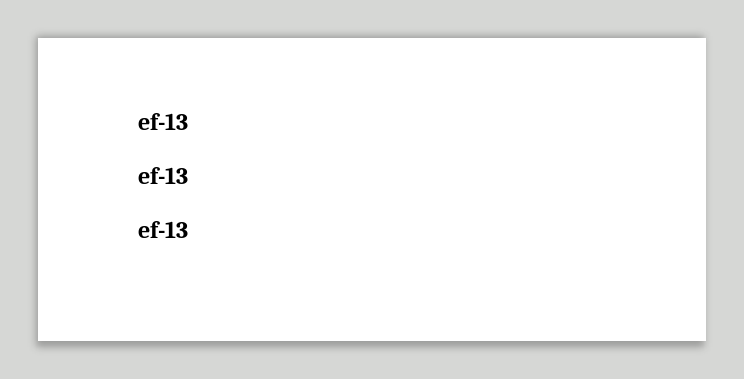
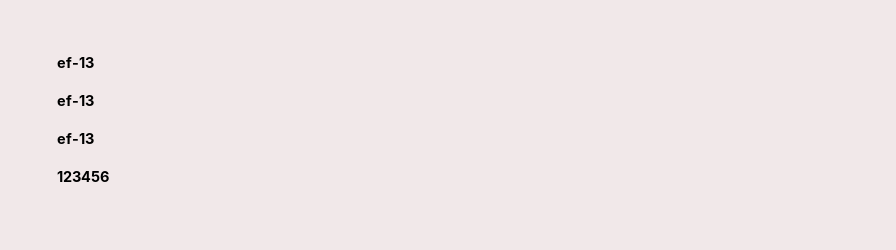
(188, 229) none -> [57,171,109,182] // 123456

